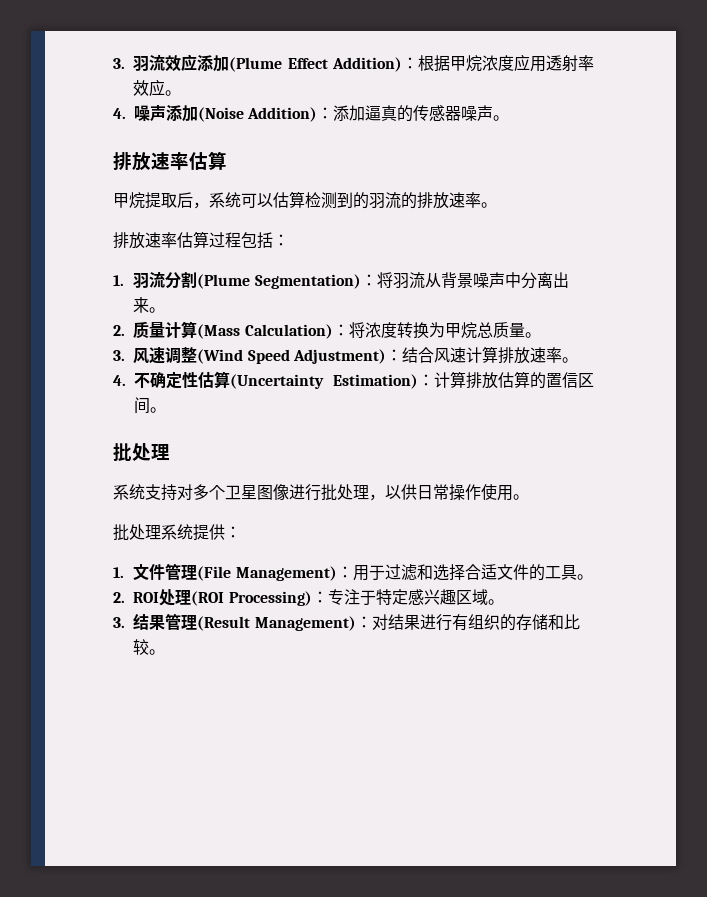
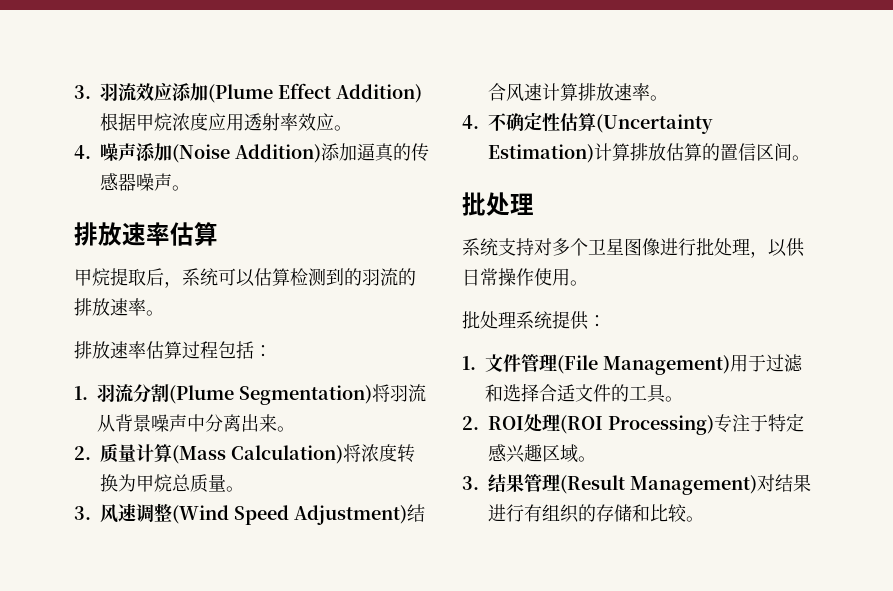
[402,57,418,69] ： -> (422, 93) none
[317,107,334,119] ： -> (321, 153) none
[360,274,377,286] ： -> (372, 395) none
[332,324,349,336] ： -> (343, 454) none
[385,349,402,361] ： -> (407, 515) none
[418,374,434,386] ： -> (594, 153) none
[336,566,353,578] ： -> (730, 365) none
[311,591,328,603] ： -> (714, 425) none
[355,616,372,628] ： -> (757, 485) none

